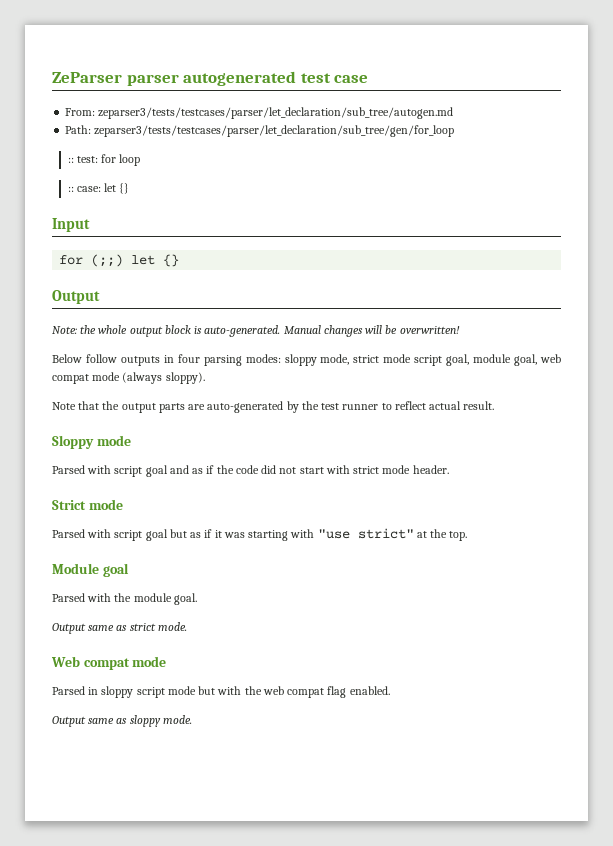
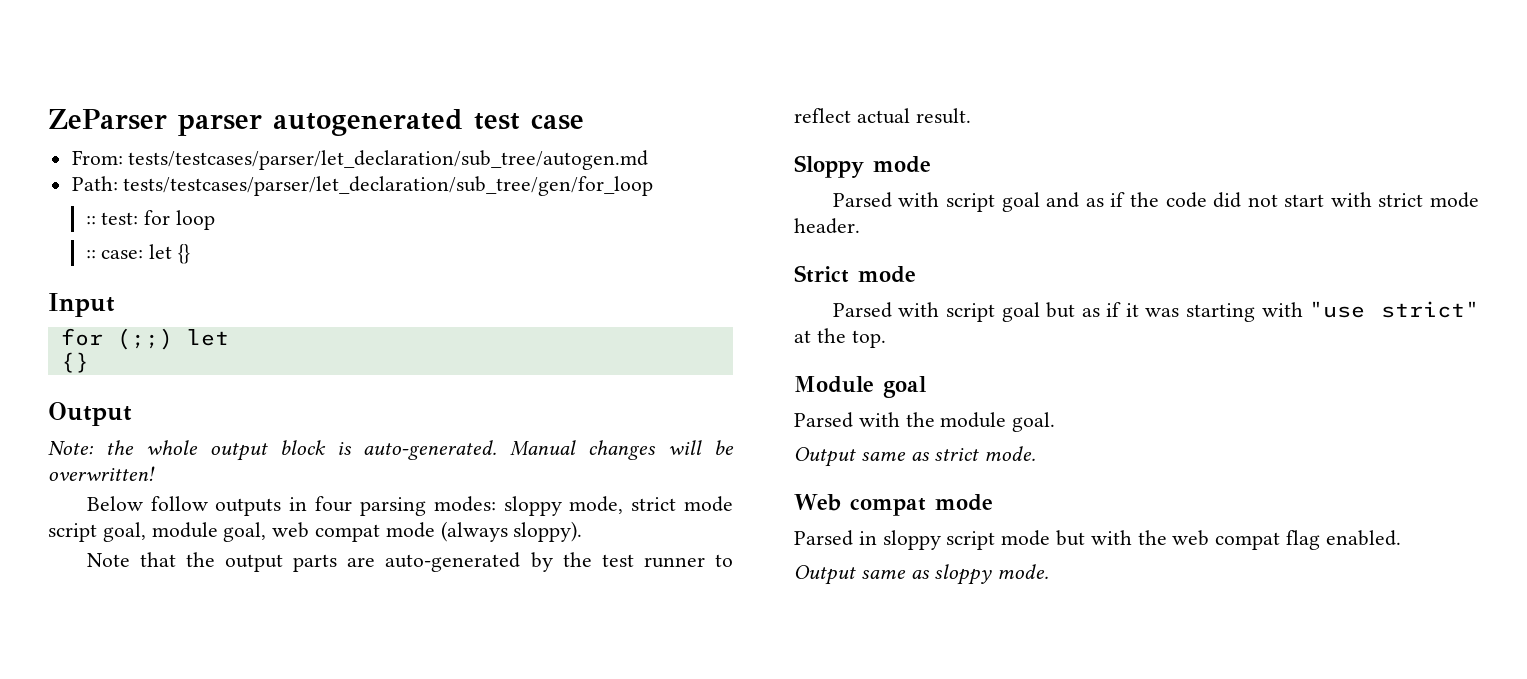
[98,107,454,119] zeparser3/tests/testcases/parser/let_declaration/sub_tree/autogen.md -> [128,150,649,170] tests/testcases/parser/let_declaration/sub_tree/autogen.md
[94,125,455,137] zeparser3/tests/testcases/parser/let_declaration/sub_tree/gen/for_loop -> [123,176,654,196] tests/testcases/parser/let_declaration/sub_tree/gen/for_loop
(156, 260) none -> (229, 337) //

